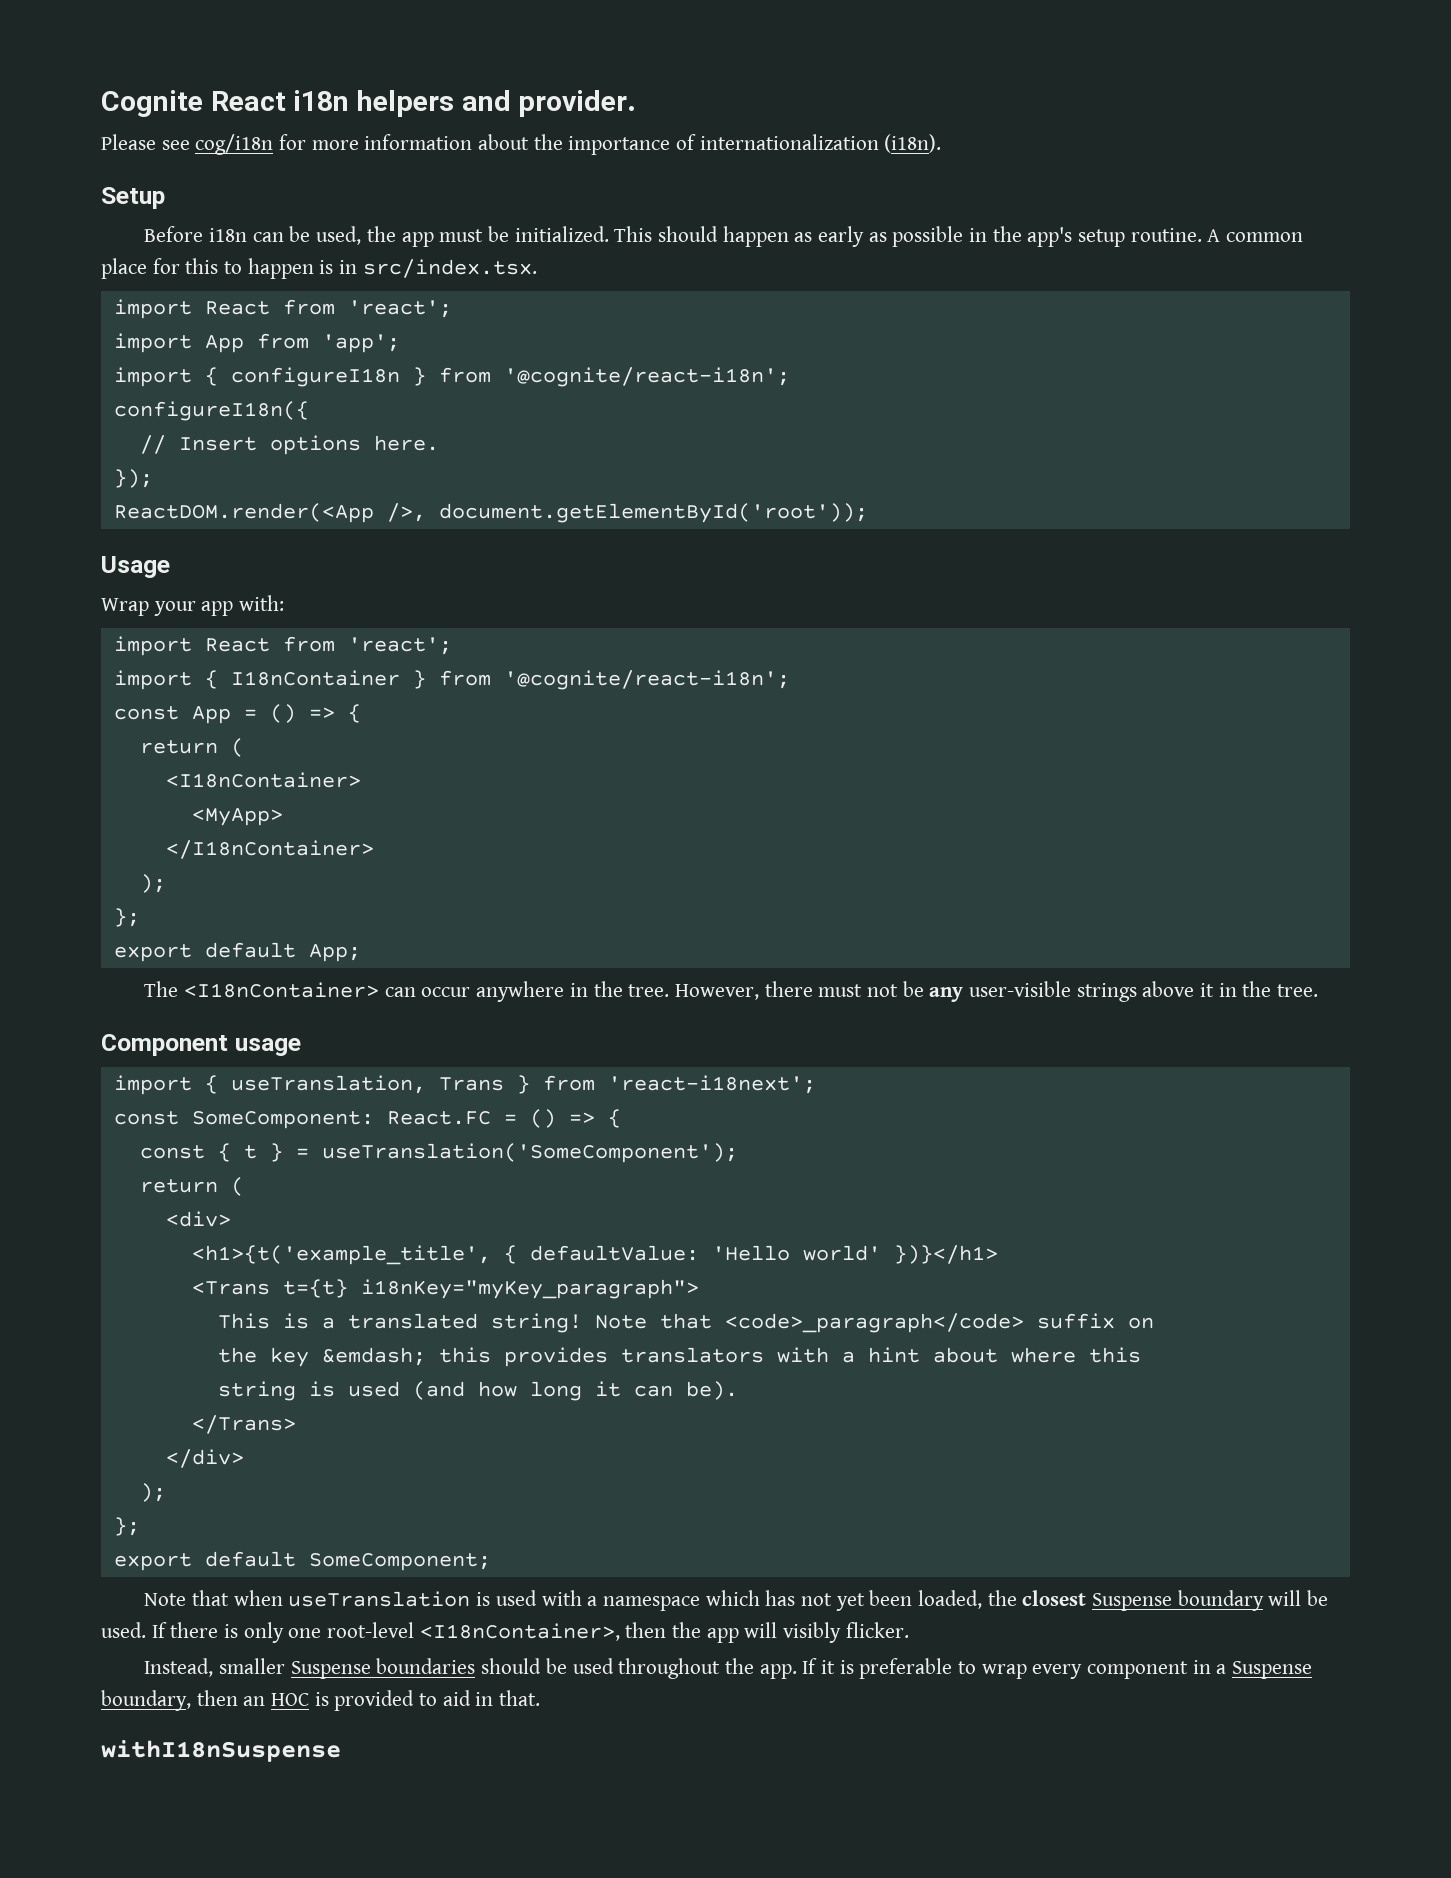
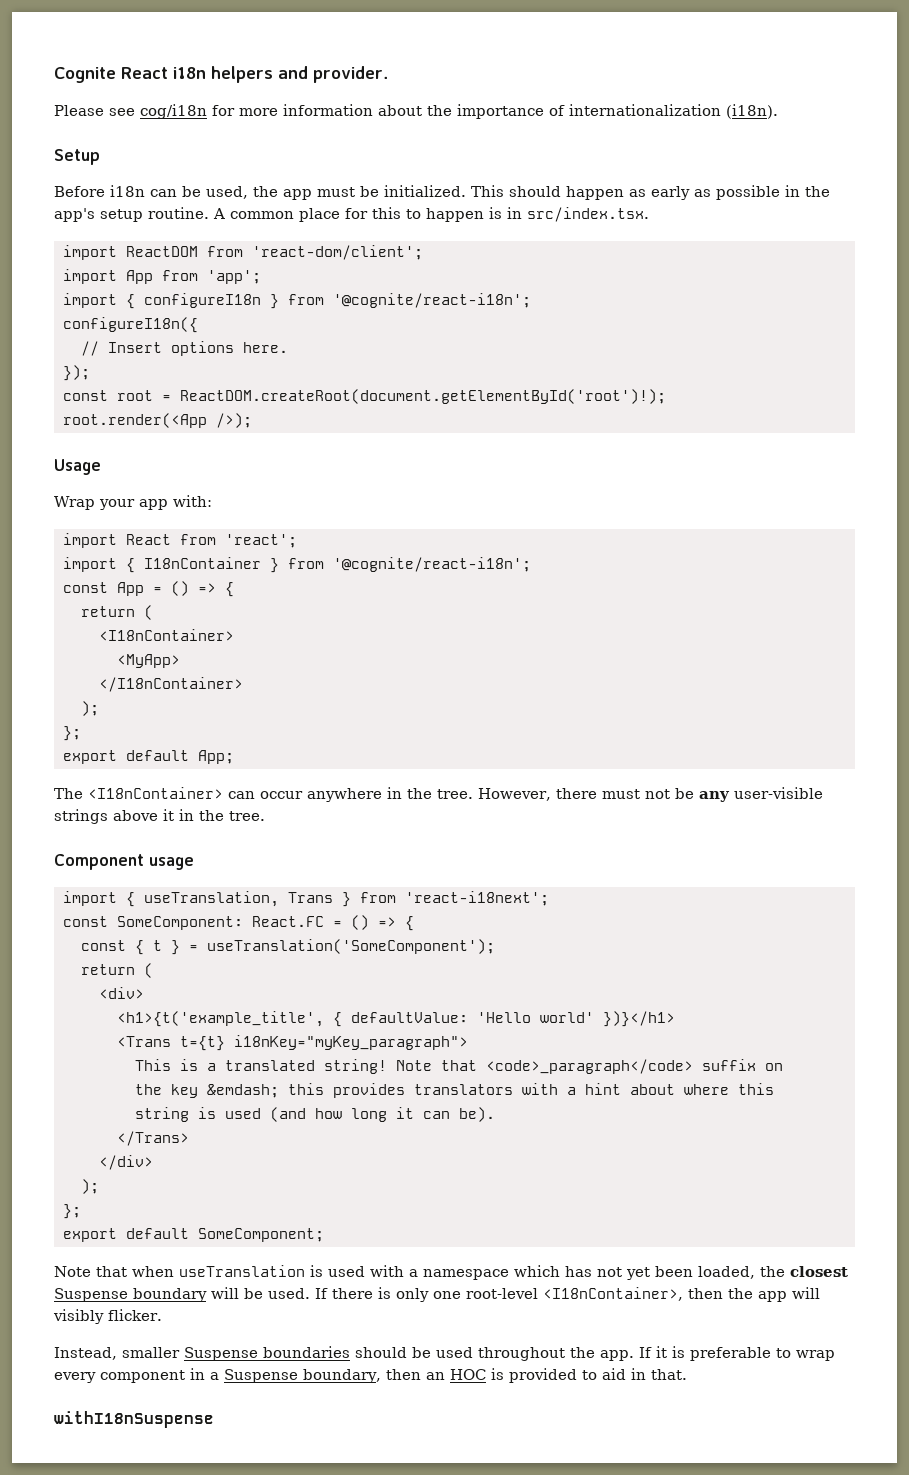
[204,299,452,318] React from 'react'; -> [125,245,423,260] ReactDOM from 'react-dom/client';
[113,503,868,523] ReactDOM.render(<App />, document.getElementById('root')); -> [62,389,666,404] [62,413,252,428] const root = ReactDOM.createRoot(document.getElementById('root')!); // root.render(<App />);

